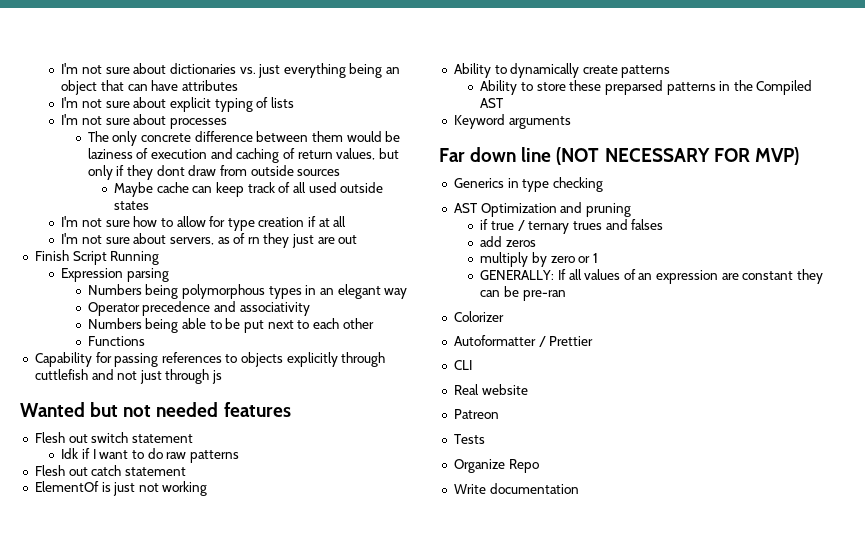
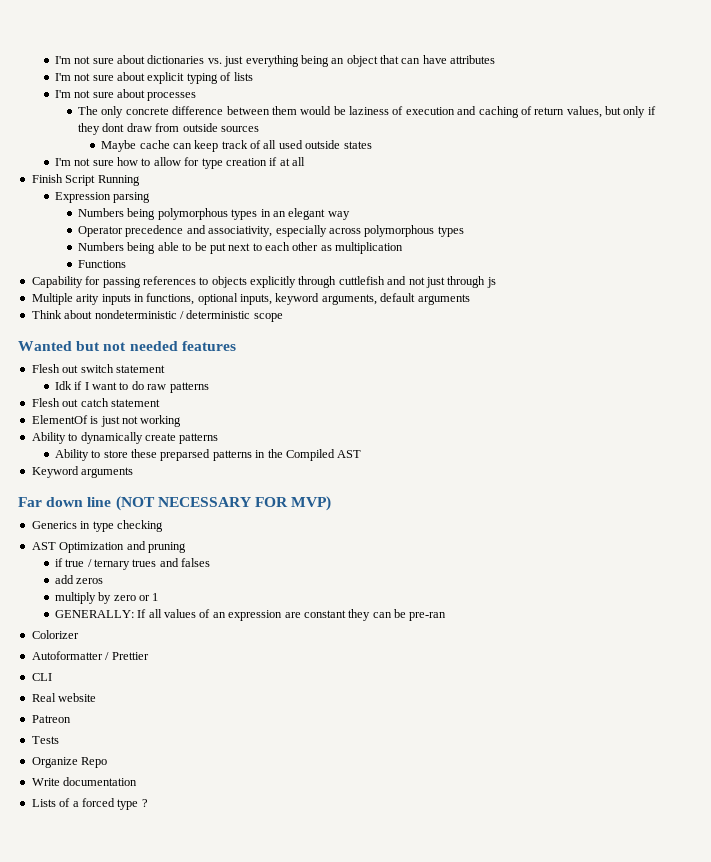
[61,233,358,248] // I'm not sure about servers, as of rn they just are out -> (306, 161) none
[239,302,310,316] associativity -> [208,225,464,237] associativity, especially across polymorphous types
(374, 323) none -> [320,242,404,254] as multiplication
(223, 377) none -> [31,293,470,305] [31,310,283,322] // Multiple arity inputs in functions, optional inputs, keyword arguments, default arguments // Think about nondeterministic / deterministic scope
(579, 488) none -> [31,798,148,810] // Lists of a forced type ?

